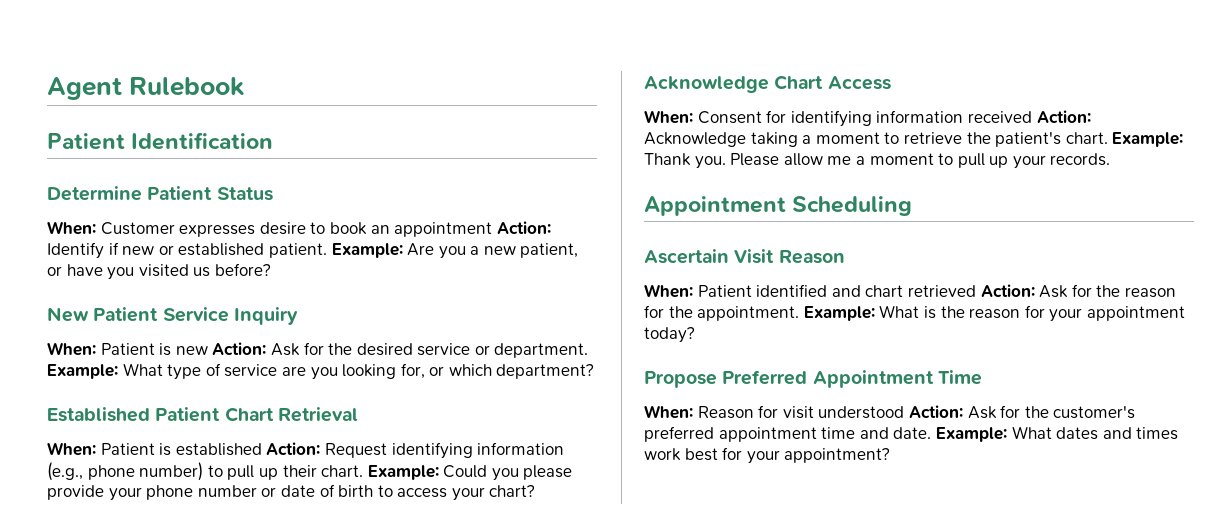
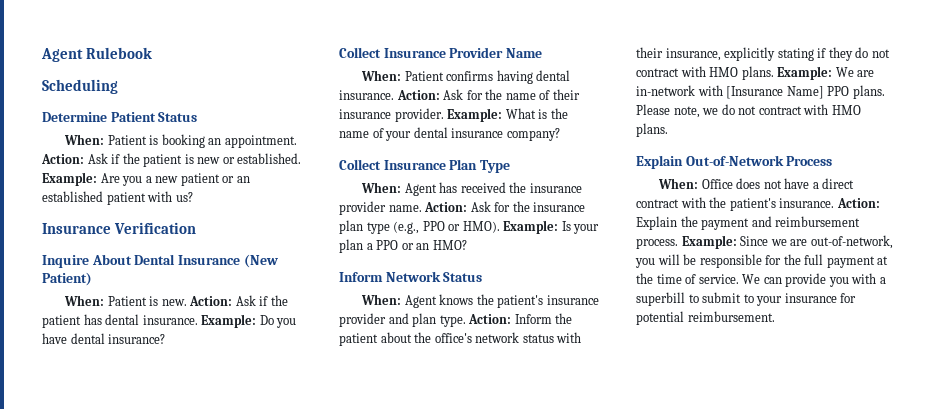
[47,132,274,150] Patient Identification -> [42,79,118,94] Scheduling
[100,221,551,237] [47,242,327,259] Customer expresses desire to book an appointment Action: Identify if new or established patient. -> [107,134,297,148] [41,153,302,167] Patient is booking an appointment. Action: Ask if the patient is new or established.
[520,243,579,258] [47,263,271,280] [47,307,298,325] [47,342,589,358] [47,363,595,380] [47,407,358,422] [47,442,565,459] [47,462,573,481] [47,484,536,501] [644,75,891,93] [644,110,1091,127] [644,132,1184,147] [644,153,1111,169] [644,196,913,216] [644,249,845,264] [644,284,1176,298] [644,305,1185,322] [644,327,695,343] [644,370,982,388] [644,405,1136,419] [644,426,1179,442] [644,447,891,464] patient, or have you visited us before? // New Patient Service Inquiry // When: Patient is new Action: Ask for the desired service or department. Example: What type of service are you looking for, or which department? // Established Patient Chart Retrieval // When: Patient is established Action: Request identifying information (e.g., phone number) to pull up their chart. Example: Could you please provide your phone number or date of birth to access your chart? // Acknowledge Chart Access // When: Consent for identifying information received Action: Acknowledge taking a moment to retrieve the patient's chart. Example: Thank you. Please allow me a moment to pull up your records. // Appointment Scheduling // Ascertain Visit Reason // When: Patient identified and chart retrieved Action: Ask for the reason for the appointment. Example: What is the reason for your appointment today? // Propose Preferred Appointment Time // When: Reason for visit understood Action: Ask for the customer's preferred appointment time and date. Example: What dates and times work best for your appointment? -> [180,173,250,186] [42,191,193,205] [42,222,196,234] [42,254,278,268] [42,272,92,286] [64,295,288,306] [42,314,297,328] [42,333,166,344] [339,47,542,58] [361,70,571,84] [339,89,580,100] [339,108,568,122] [339,127,560,141] [339,159,510,173] [361,182,582,196] [339,201,586,215] [339,220,600,234] [339,239,467,253] [339,271,483,282] [361,294,599,308] [339,313,573,327] [339,332,582,346] [636,47,890,61] [636,66,875,80] [636,85,885,99] [636,104,861,118] [636,123,668,137] [636,155,833,169] [658,178,855,189] [636,197,880,211] [636,216,861,230] [636,235,893,249] [635,254,889,268] [636,273,886,287] [636,292,857,306] [636,311,775,325] patient or an established patient with us? // Insurance Verification // Inquire About Dental Insurance (New Patient) // When: Patient is new. Action: Ask if the patient has dental insurance. Example: Do you have dental insurance? // Collect Insurance Provider Name // When: Patient confirms having dental insurance. Action: Ask for the name of their insurance provider. Example: What is the name of your dental insurance company? // Collect Insurance Plan Type // When: Agent has received the insurance provider name. Action: Ask for the insurance plan type (e.g., PPO or HMO). Example: Is your plan a PPO or an HMO? // Inform Network Status // When: Agent knows the patient's insurance provider and plan type. Action: Inform the patient about the office's network status with their insurance, explicitly stating if they do not contract with HMO plans. Example: We are in-network with [Insurance Name] PPO plans. Please note, we do not contract with HMO plans. // Explain Out-of-Network Process // When: Office does not have a direct contract with the patient's insurance. Action: Explain the payment and reimbursement process. Example: Since we are out-of-network, you will be responsible for the full payment at the time of service. We can provide you with a superbill to submit to your insurance for potential reimbursement.

